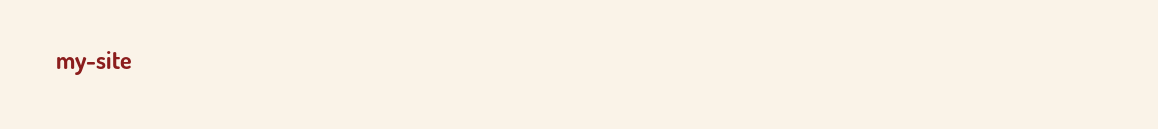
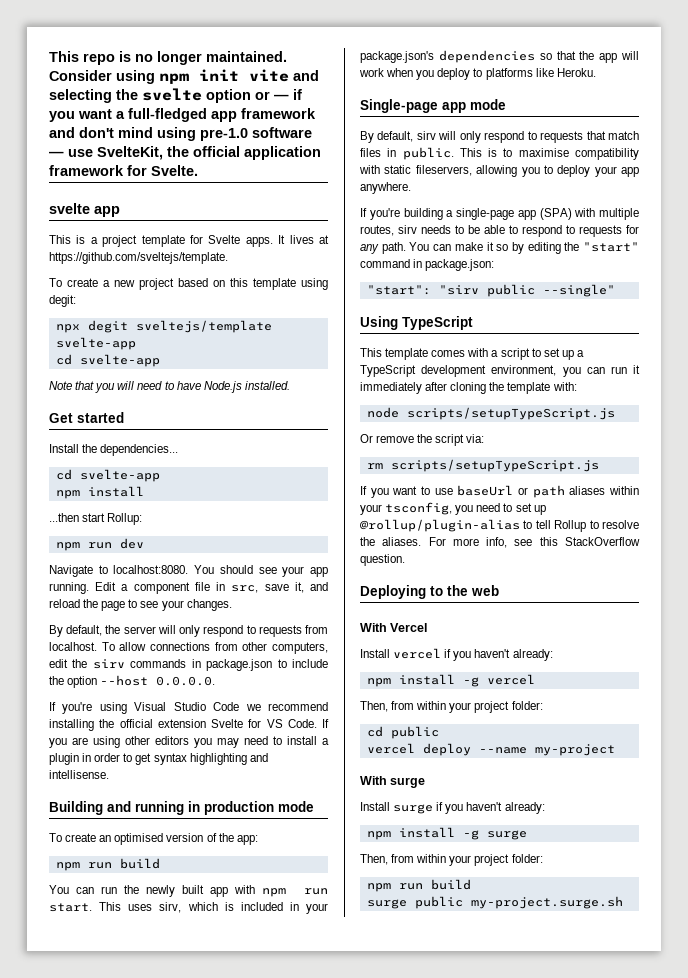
[56,51,132,75] my-site -> [49,51,287,65] [49,69,319,84] [49,88,302,103] [49,108,316,122] [49,127,312,141] [49,146,321,160] [49,165,198,176] [49,203,120,217] [49,235,329,247] [49,252,228,264] [49,278,328,290] [49,295,76,307] [55,320,272,333] [55,337,136,350] [55,354,160,367] [49,381,290,393] [49,412,124,423] [49,444,179,456] [55,469,160,482] [55,486,144,499] [49,513,143,525] [55,538,144,551] [49,565,329,577] [49,582,329,594] [49,599,232,611] [49,625,328,637] [49,642,328,654] [49,659,328,671] [49,675,216,688] [49,702,328,714] [49,719,329,731] [49,736,329,748] [49,753,268,765] [49,770,109,779] [49,801,314,815] [49,833,258,845] [55,858,160,871] [49,885,328,897] [49,902,328,914] [360,50,639,63] [359,68,596,80] [360,99,506,113] [360,131,639,143] [360,147,639,160] [359,165,639,177] [360,182,411,194] [360,208,639,220] [360,225,639,237] [360,242,639,254] [360,259,495,271] [366,284,615,297] [360,316,473,330] [360,348,584,360] [360,365,640,377] [360,382,577,394] [366,407,615,420] [360,434,485,446] [366,459,599,472] [360,485,639,498] [360,502,546,515] [360,519,639,532] [360,537,640,548] [360,554,405,566] [360,585,499,599] [360,623,428,632] [360,648,553,661] [366,674,535,687] [360,701,543,713] [366,726,439,739] [366,743,615,756] [360,776,426,788] [360,802,545,814] [366,827,527,840] [360,854,543,866] [366,879,471,892] [366,896,623,909] This repo is no longer maintained. Consider using npm init vite and selecting the svelte option or — if you want a full-fledged app framework and don't mind using pre-1.0 software — use SvelteKit, the official application framework for Svelte. // svelte app // This is a project template for Svelte apps. It lives at https://github.com/sveltejs/template. // To create a new project based on this template using degit: // npx degit sveltejs/template svelte-app // cd svelte-app // Note that you will need to have Node.js installed. // Get started // Install the dependencies... // cd svelte-app // npm install // ...then start Rollup: // npm run dev // Navigate to localhost:8080. You should see your app running. Edit a component file in src, save it, and reload the page to see your changes. // By default, the server will only respond to requests from localhost. To allow connections from other computers, edit the sirv commands in package.json to include the option --host 0.0.0.0. // If you're using Visual Studio Code we recommend installing the official extension Svelte for VS Code. If you are using other editors you may need to install a plugin in order to get syntax highlighting and intellisense. // Building and running in production mode // To create an optimised version of the app: // npm run build // You can run the newly built app with npm run start. This uses sirv, which is included in your package.json's dependencies so that the app will work when you deploy to platforms like Heroku. // Single-page app mode // By default, sirv will only respond to requests that match files in public. This is to maximise compatibility with static fileservers, allowing you to deploy your app anywhere. // If you're building a single-page app (SPA) with multiple routes, sirv needs to be able to respond to requests for any path. You can make it so by editing the "start" command in package.json: // "start": "sirv public --single" // Using TypeScript // This template comes with a script to set up a TypeScript development environment, you can run it immediately after cloning the template with: // node scripts/setupTypeScript.js // Or remove the script via: // rm scripts/setupTypeScript.js // If you want to use baseUrl or path aliases within your tsconfig, you need to set up @rollup/plugin-alias to tell Rollup to resolve the aliases. For more info, see this StackOverflow question. // Deploying to the web // With Vercel // Install vercel if you haven't already: // npm install -g vercel // Then, from within your project folder: // cd public // vercel deploy --name my-project // With surge // Install surge if you haven't already: // npm install -g surge // Then, from within your project folder: // npm run build // surge public my-project.surge.sh

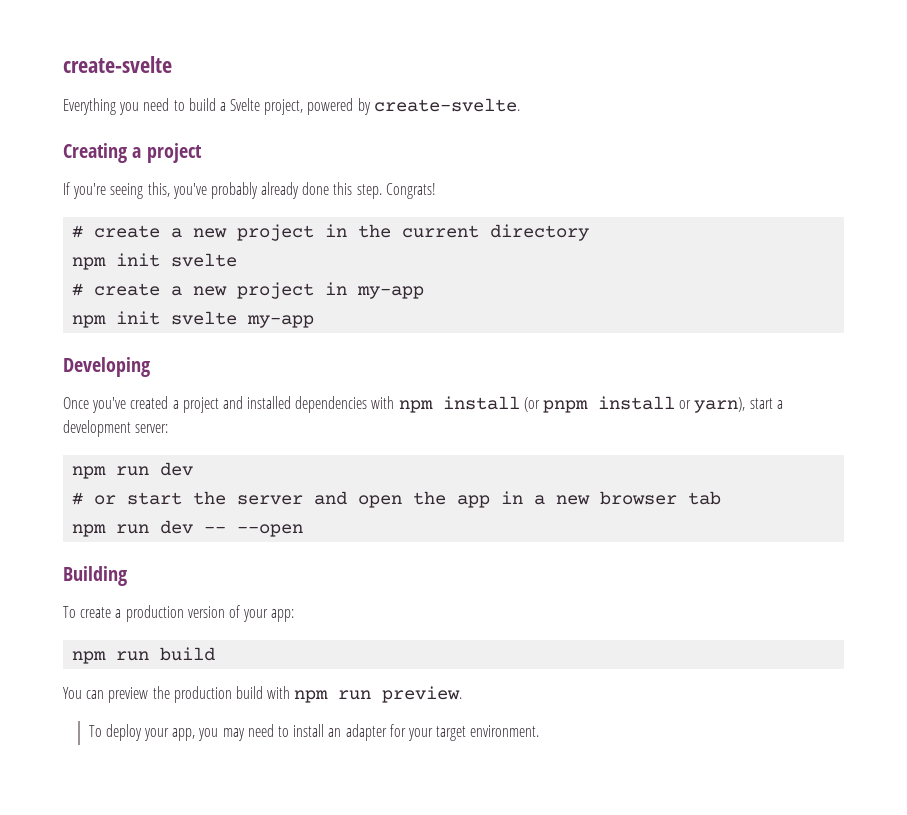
[49,51,287,65] [49,69,319,84] [49,88,302,103] [49,108,316,122] [49,127,312,141] [49,146,321,160] [49,165,198,176] [49,203,120,217] [49,235,329,247] [49,252,228,264] [49,278,328,290] [49,295,76,307] [55,320,272,333] [55,337,136,350] [55,354,160,367] [49,381,290,393] [49,412,124,423] [49,444,179,456] [55,469,160,482] [55,486,144,499] [49,513,143,525] [55,538,144,551] [49,565,329,577] [49,582,329,594] [49,599,232,611] [49,625,328,637] [49,642,328,654] [49,659,328,671] [49,675,216,688] [49,702,328,714] [49,719,329,731] [49,736,329,748] [49,753,268,765] [49,770,109,779] [49,801,314,815] [49,833,164,845] This repo is no longer maintained. Consider using npm init vite and selecting the svelte option or — if you want a full-fledged app framework and don't mind using pre-1.0 software — use SvelteKit, the official application framework for Svelte. // svelte app // This is a project template for Svelte apps. It lives at https://github.com/sveltejs/template. // To create a new project based on this template using degit: // npx degit sveltejs/template svelte-app // cd svelte-app // Note that you will need to have Node.js installed. // Get started // Install the dependencies... // cd svelte-app // npm install // ...then start Rollup: // npm run dev // Navigate to localhost:8080. You should see your app running. Edit a component file in src, save it, and reload the page to see your changes. // By default, the server will only respond to requests from localhost. To allow connections from other computers, edit the sirv commands in package.json to include the option --host 0.0.0.0. // If you're using Visual Studio Code we recommend installing the official extension Svelte for VS Code. If you are using other editors you may need to install a plugin in order to get syntax highlighting and intellisense. // Building and running in production mode // To create an optimised -> [63,56,172,73] [63,98,520,115] [63,143,202,163] [63,182,436,199] [72,224,590,241] [72,253,238,270] [72,282,425,299] [72,311,315,328] [63,357,150,377] [63,396,783,413] [63,420,169,437] [72,462,194,479] [72,491,722,508] [72,520,304,537] [63,566,127,586] [63,605,184,622] create-svelte // Everything you need to build a Svelte project, powered by create-svelte. // Creating a project // If you're seeing this, you've probably already done this step. Congrats! // # create a new project in the current directory // npm init svelte // # create a new project in my-app // npm init svelte my-app // Developing // Once you've created a project and installed dependencies with npm install (or pnpm install or yarn), start a development server: // npm run dev // # or start the server and open the app in a new browser tab // npm run dev -- --open // Building // To create a production
[218,833,234,842] the -> [243,609,269,622] your
[100,885,328,897] [49,902,328,914] [360,50,639,63] [359,68,596,80] [360,99,506,113] [360,131,639,143] [360,147,639,160] [359,165,639,177] [360,182,411,194] [360,208,639,220] [360,225,639,237] [360,242,639,254] [360,259,495,271] [366,284,615,297] [360,316,473,330] [360,348,584,360] [360,365,640,377] [360,382,577,394] [366,407,615,420] [360,434,485,446] [366,459,599,472] [360,485,639,498] [360,502,546,515] [360,519,639,532] [360,537,640,548] [360,554,405,566] [360,585,499,599] [360,623,428,632] [360,648,553,661] [366,674,535,687] [360,701,543,713] [366,726,439,739] [366,743,615,756] [360,776,426,788] [360,802,545,814] [366,827,527,840] [360,854,543,866] [366,879,471,892] [366,896,623,909] run the newly built app with npm run start. This uses sirv, which is included in your package.json's dependencies so that the app will work when you deploy to platforms like Heroku. // Single-page app mode // By default, sirv will only respond to requests that match files in public. This is to maximise compatibility with static fileservers, allowing you to deploy your app anywhere. // If you're building a single-page app (SPA) with multiple routes, sirv needs to be able to respond to requests for any path. You can make it so by editing the "start" command in package.json: // "start": "sirv public --single" // Using TypeScript // This template comes with a script to set up a TypeScript development environment, you can run it immediately after cloning the template with: // node scripts/setupTypeScript.js // Or remove the script via: // rm scripts/setupTypeScript.js // If you want to use baseUrl or path aliases within your tsconfig, you need to set up @rollup/plugin-alias to tell Rollup to resolve the aliases. For more info, see this StackOverflow question. // Deploying to the web // With Vercel // Install vercel if you haven't already: // npm install -g vercel // Then, from within your project folder: // cd public // vercel deploy --name my-project // With surge // Install surge if you haven't already: // npm install -g surge // Then, from within your project folder: // npm run build // surge public my-project.surge.sh -> [108,686,463,703] [88,724,540,741] preview the production build with npm run preview. // To deploy your app, you may need to install an adapter for your target environment.

